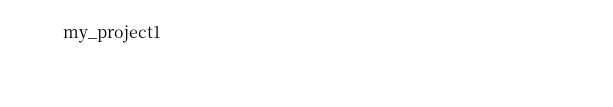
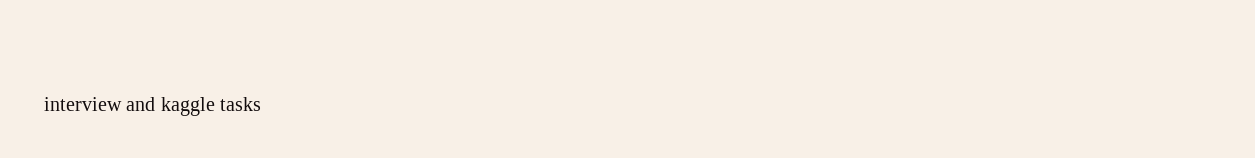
[63,25,161,43] my_project1 -> [44,97,262,116] interview and kaggle tasks

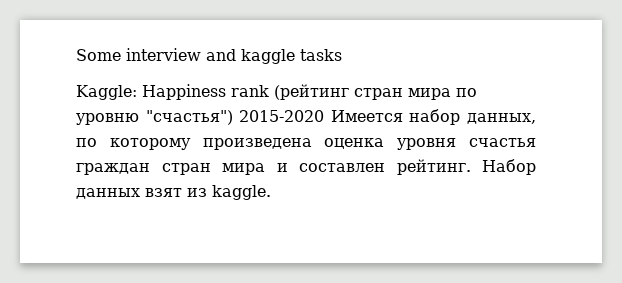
(44, 104) none -> [76,49,121,61] Some
(262, 104) none -> [76,84,477,100] [76,109,536,125] [76,138,536,150] [76,159,536,175] [76,185,271,200] // Kaggle: Happiness rank (рейтинг стран мира по уровню "счастья") 2015-2020 Имеется набор данных, по которому произведена оценка уровня счастья граждан стран мира и составлен рейтинг. Набор данных взят из kaggle.

